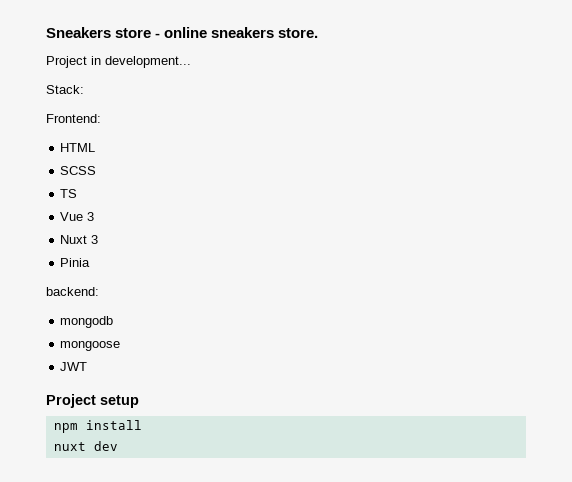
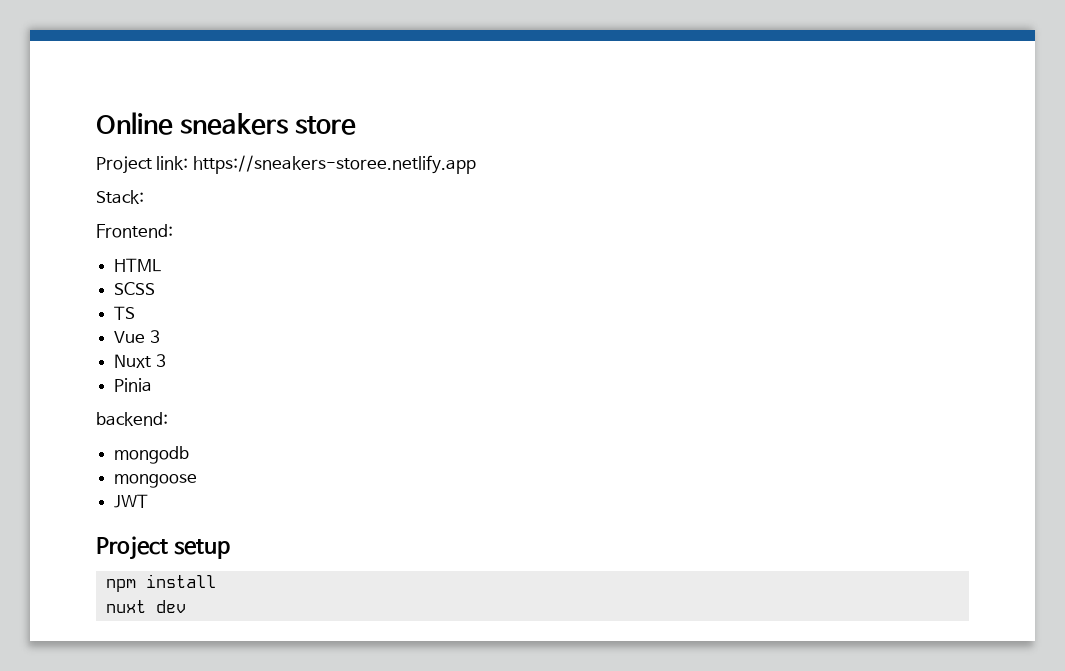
[46,27,111,38] Sneakers -> [96,112,289,135] Online sneakers
[155,27,319,38] [46,56,191,68] - online sneakers store. // Project in development... -> [96,155,476,174] // Project link: https://sneakers-storee.netlify.app

